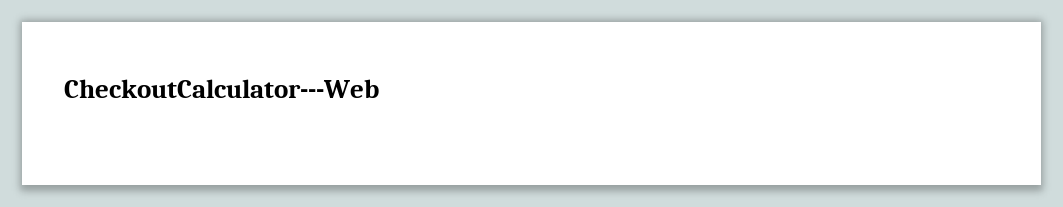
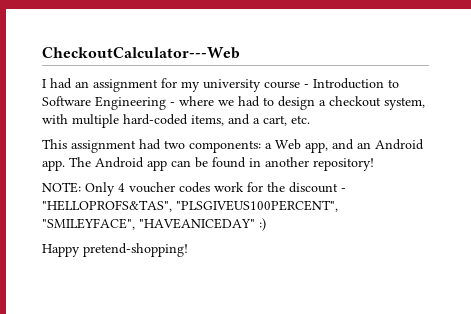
(379, 88) none -> [42,78,399,92] [42,96,425,110] [42,114,310,128] [42,139,424,153] [42,157,374,171] [42,182,346,196] [42,200,338,212] [42,218,266,231] [42,243,188,257] // I had an assignment for my university course - Introduction to Software Engineering - where we had to design a checkout system, with multiple hard-coded items, and a cart, etc. // This assignment had two components: a Web app, and an Android app. The Android app can be found in another repository! // NOTE: Only 4 voucher codes work for the discount - "HELLOPROFS&TAS", "PLSGIVEUS100PERCENT", "SMILEYFACE", "HAVEANICEDAY" :) // Happy pretend-shopping!

